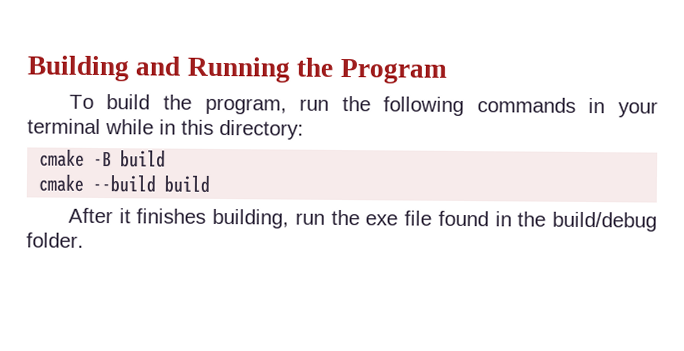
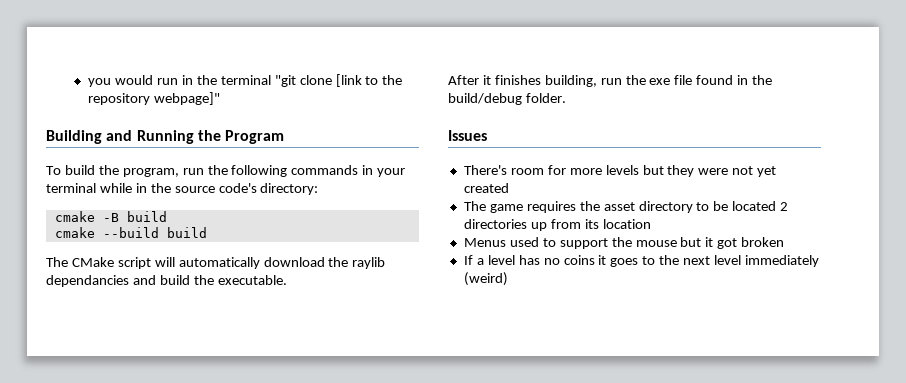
(27, 68) none -> [88,74,403,87] [88,92,221,105] you would run in the terminal "git clone [link to the repository webpage]" //
[181,119,214,135] this -> [150,183,257,193] the source code's
(211, 184) none -> [46,257,386,269] [46,275,287,287] // The CMake script will automatically download the raylib dependancies and build the executable.
(84, 240) none -> [448,130,487,141] [463,165,777,177] [463,183,509,193] [463,201,789,213] [463,219,651,231] [463,237,785,249] [463,255,819,267] [463,272,508,286] // Issues // There's room for more levels but they were not yet created // The game requires the asset directory to be located 2 directories up from its location // Menus used to support the mouse but it got broken // If a level has no coins it goes to the next level immediately (weird)

